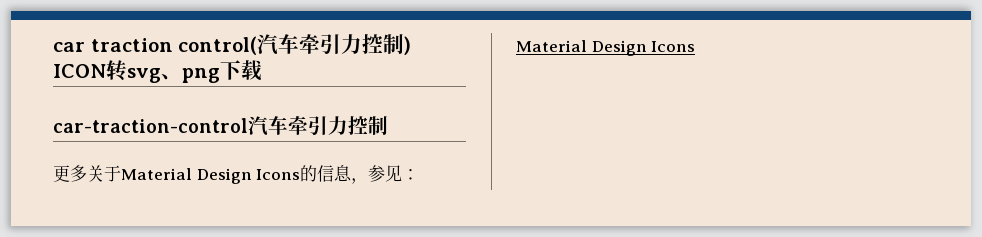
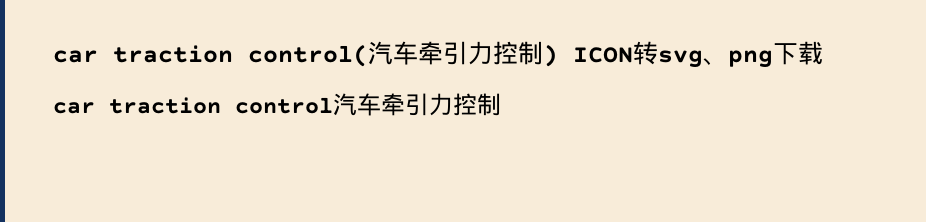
[53,116,388,136] [53,165,420,184] [516,40,696,56] car-traction-control汽车牵引力控制 // 更多关于Material Design Icons的信息，参见：Material Design Icons -> [53,93,501,116] car traction control汽车牵引力控制

